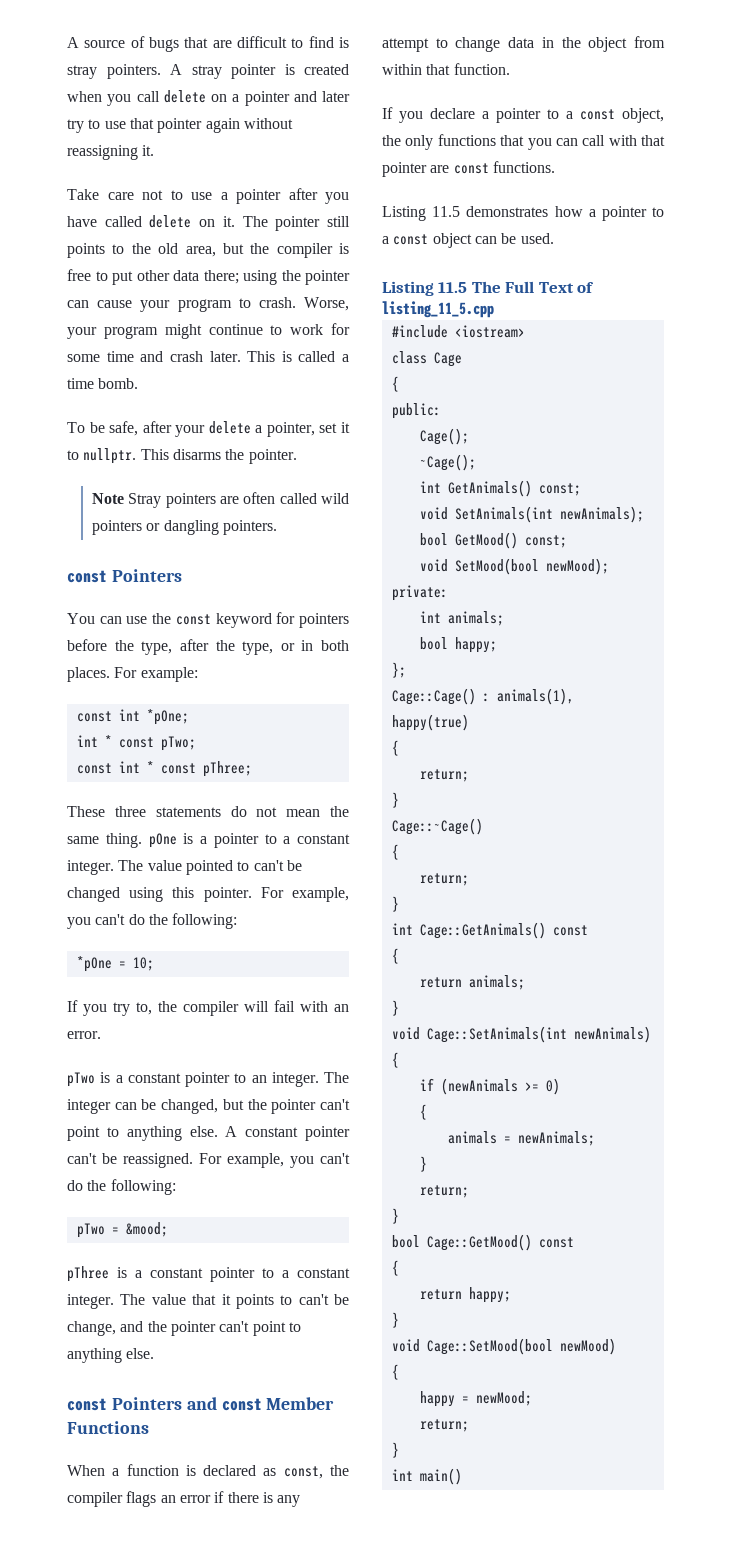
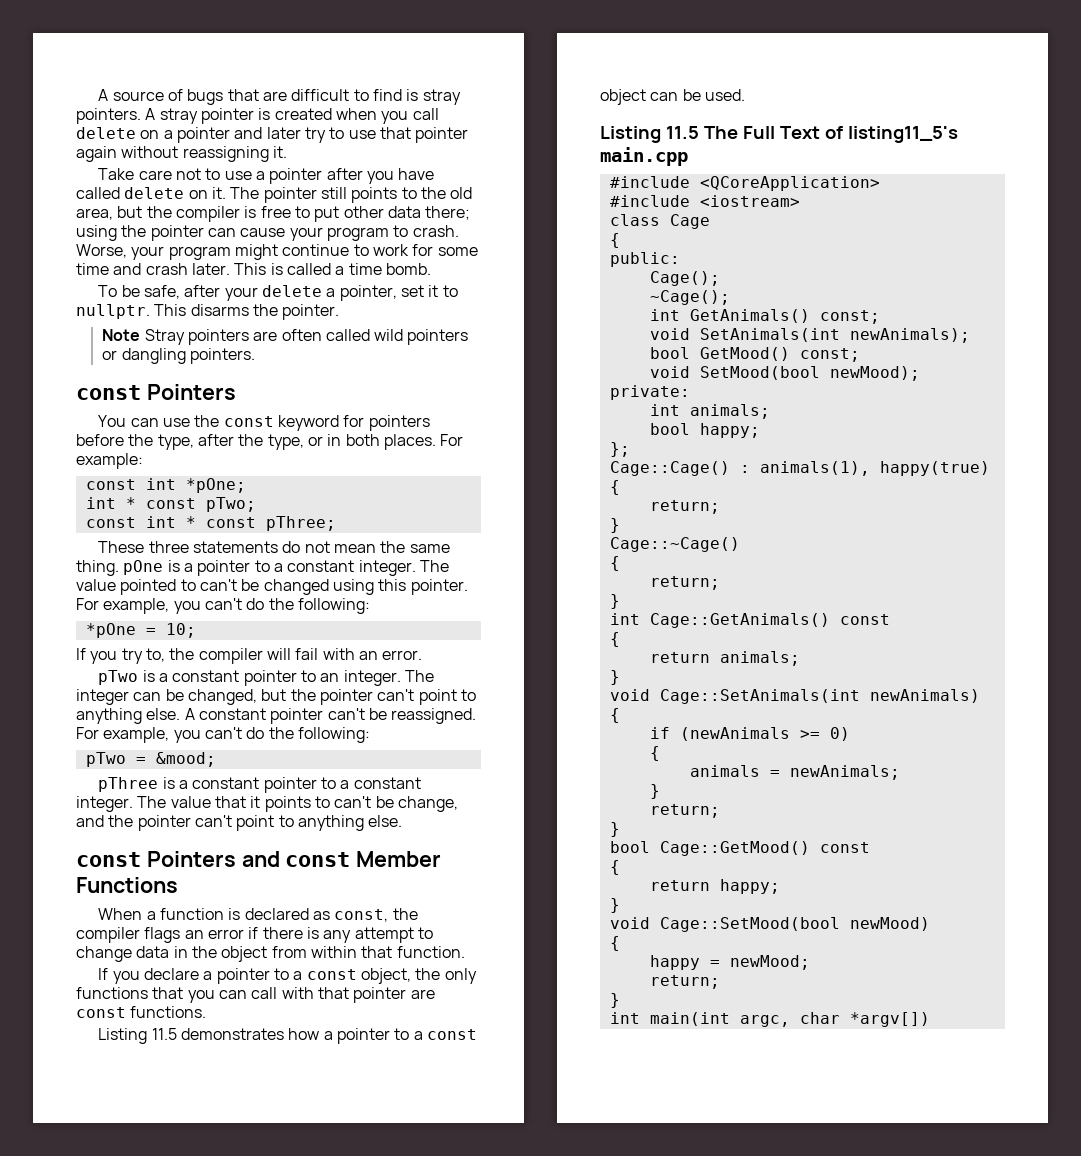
[382,301,494,318] listing_11_5.cpp -> [847,126,958,143] [600,147,688,166] [609,176,880,191] listing11_5's main.cpp // #include <QCoreApplication>
[419,1468,462,1485] main() -> [649,1012,930,1027] main(int argc, char *argv[])

